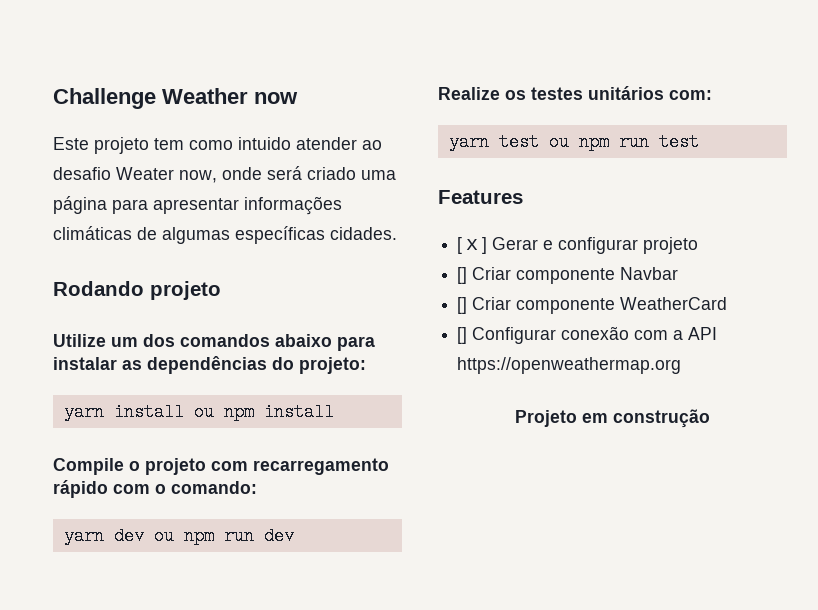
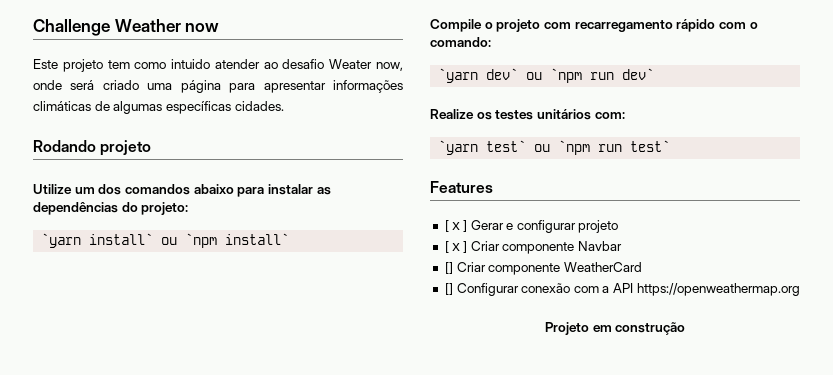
[63,403,334,421] yarn install ou npm install -> [41,233,290,248] `yarn install` ou `npm install`
[63,527,294,545] yarn dev ou npm run dev -> [438,68,655,83] `yarn dev` ou `npm run dev`
[448,133,699,151] yarn test ou npm run test -> [438,140,671,155] `yarn test` ou `npm run test`
[457,267,468,284] [] -> [444,241,467,253] [ｘ]

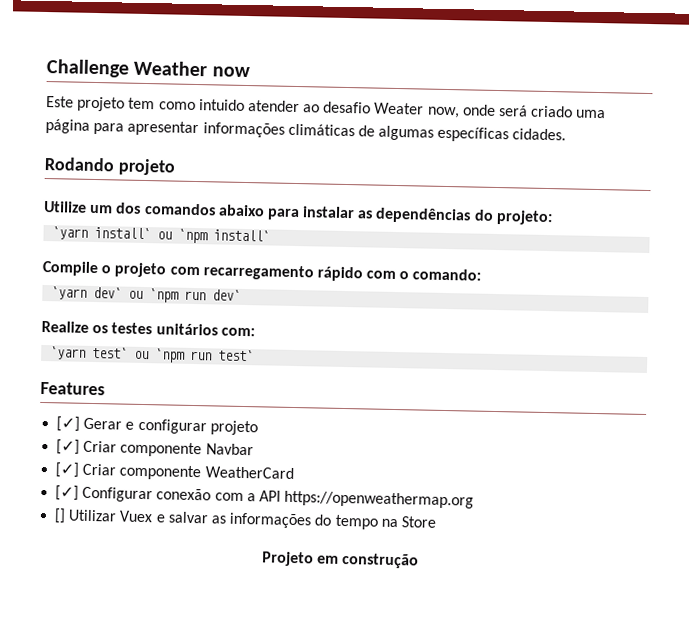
[444,220,467,232] [ｘ] -> [56,416,81,432] [✓]
[444,241,467,253] [ｘ] -> [56,439,81,455] [✓]
[444,262,453,274] [] -> [55,462,81,478] [✓]
[444,283,453,295] [] -> [55,485,80,501] [✓]
(800, 289) none -> [54,508,437,530] // [] Utilizar Vuex e salvar as informações do tempo na Store

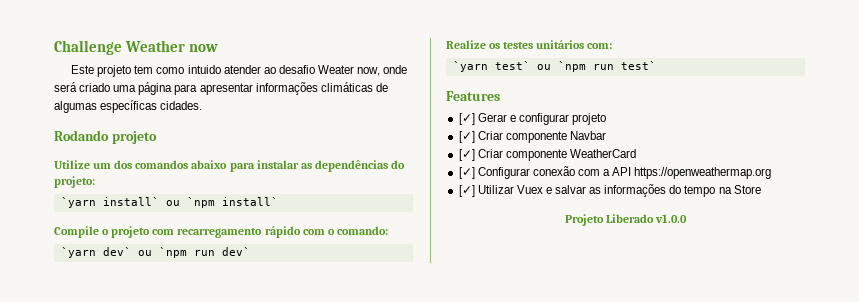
[54,508,67,524] [] -> [458,185,475,197] [✓]
[317,552,420,569] em construção -> [606,214,688,223] Liberado v1.0.0

